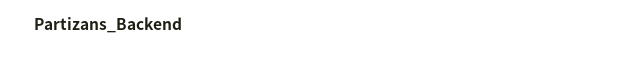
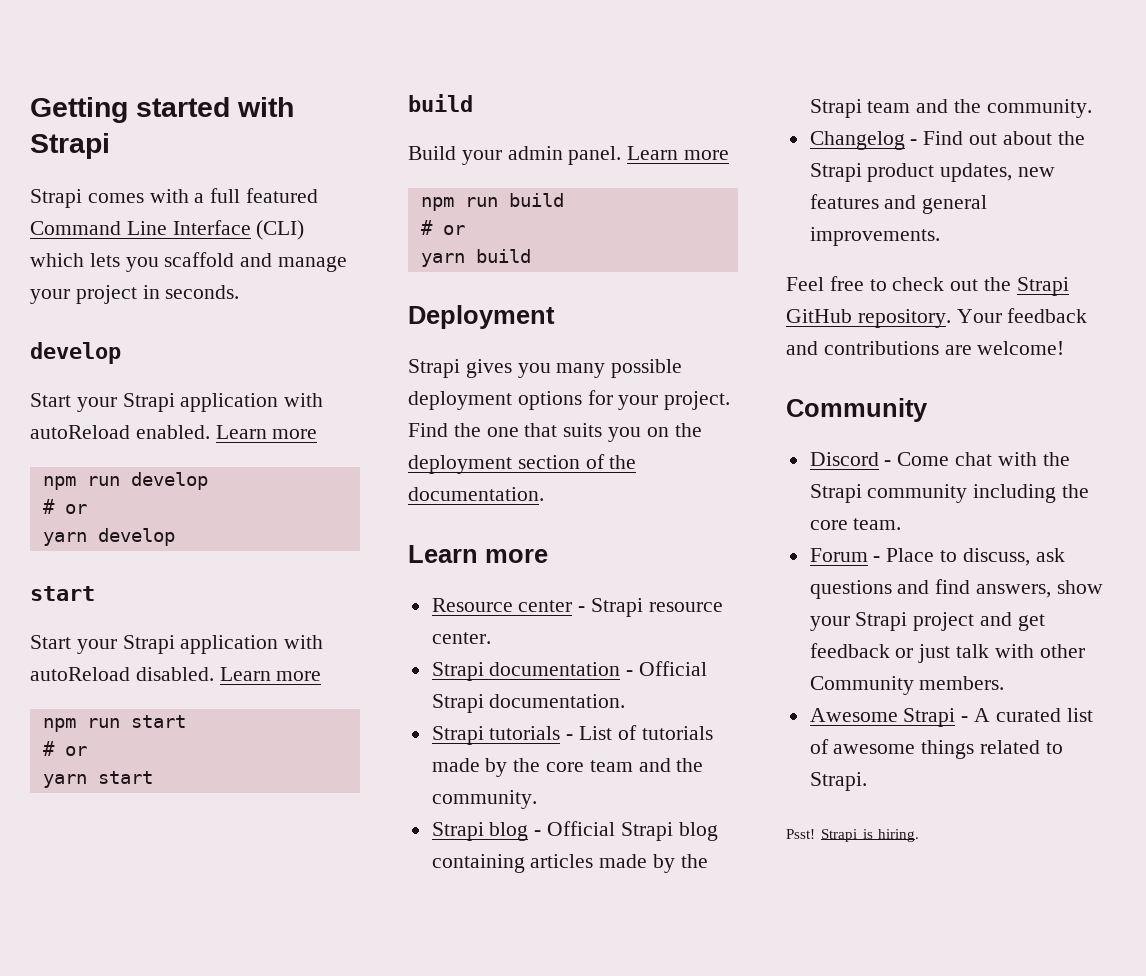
[34,17,182,33] Partizans_Backend -> [30,97,294,123] [30,133,110,159] [30,188,319,208] [30,220,305,240] [30,252,348,272] [30,285,240,304] [30,342,121,364] [30,393,324,412] [30,425,318,439] [42,472,208,490] [42,499,87,514] [42,528,175,546] [30,586,95,601] [30,635,324,654] [30,667,322,681] [42,715,186,732] [42,741,87,756] [42,771,153,788] [408,94,473,112] [408,146,730,165] [420,193,564,211] [420,220,465,235] [420,249,531,267] [408,305,555,329] [408,359,683,378] [408,390,731,410] [408,423,702,442] [408,454,637,474] [408,487,544,501] [408,545,548,563] [431,598,723,617] [431,632,491,644] [431,661,708,681] [431,694,626,713] [431,725,713,745] [431,758,704,777] [431,790,537,809] [431,821,718,841] [431,854,708,873] [809,99,1092,118] [809,131,1085,150] [809,163,1056,182] [809,194,988,214] [809,227,940,246] [786,276,1069,296] [786,308,1088,328] [786,341,1065,355] [786,398,928,422] [809,452,1070,466] [809,484,1090,503] [809,518,902,530] [809,548,1065,566] [809,579,1103,599] [809,612,1045,631] [809,643,1085,663] [809,676,1005,695] [809,708,1093,727] [809,739,1063,759] [809,772,867,791] [786,829,920,842] Getting started with Strapi // Strapi comes with a full featured Command Line Interface (CLI) which lets you scaffold and manage your project in seconds. // develop // Start your Strapi application with autoReload enabled. Learn more // npm run develop // # or // yarn develop // start // Start your Strapi application with autoReload disabled. Learn more // npm run start // # or // yarn start // build // Build your admin panel. Learn more // npm run build // # or // yarn build // Deployment // Strapi gives you many possible deployment options for your project. Find the one that suits you on the deployment section of the documentation. // Learn more // Resource center - Strapi resource center. // Strapi documentation - Official Strapi documentation. // Strapi tutorials - List of tutorials made by the core team and the community. // Strapi blog - Official Strapi blog containing articles made by the Strapi team and the community. // Changelog - Find out about the Strapi product updates, new features and general improvements. // Feel free to check out the Strapi GitHub repository. Your feedback and contributions are welcome! // Community // Discord - Come chat with the Strapi community including the core team. // Forum - Place to discuss, ask questions and find answers, show your Strapi project and get feedback or just talk with other Community members. // Awesome Strapi - A curated list of awesome things related to Strapi. // Psst! Strapi is hiring.

